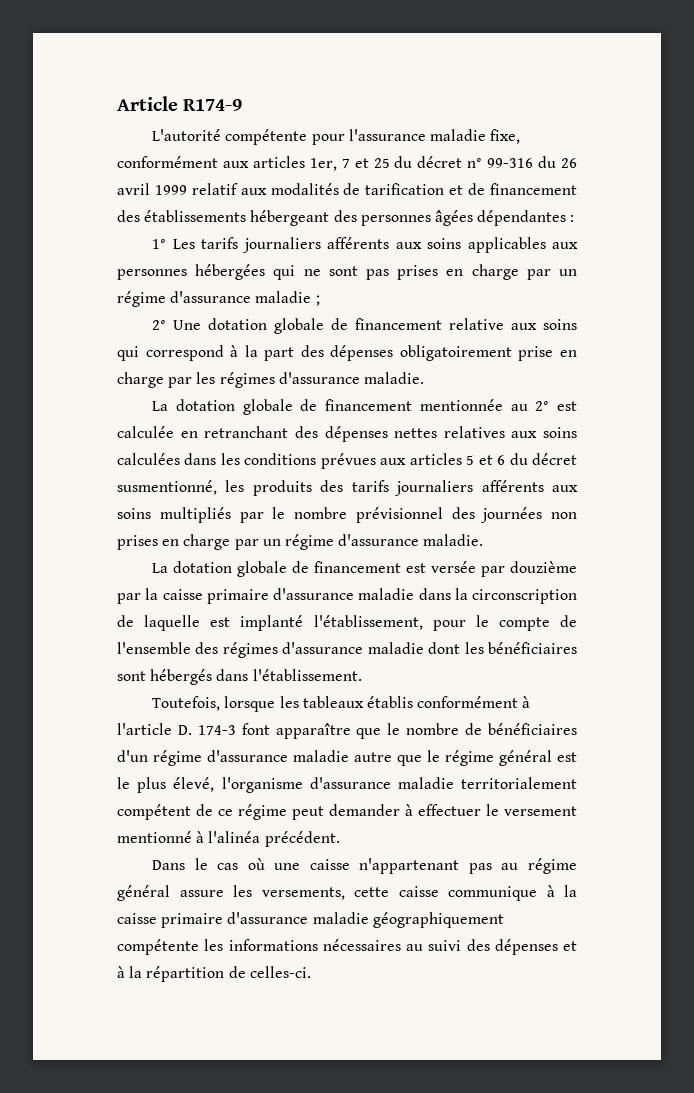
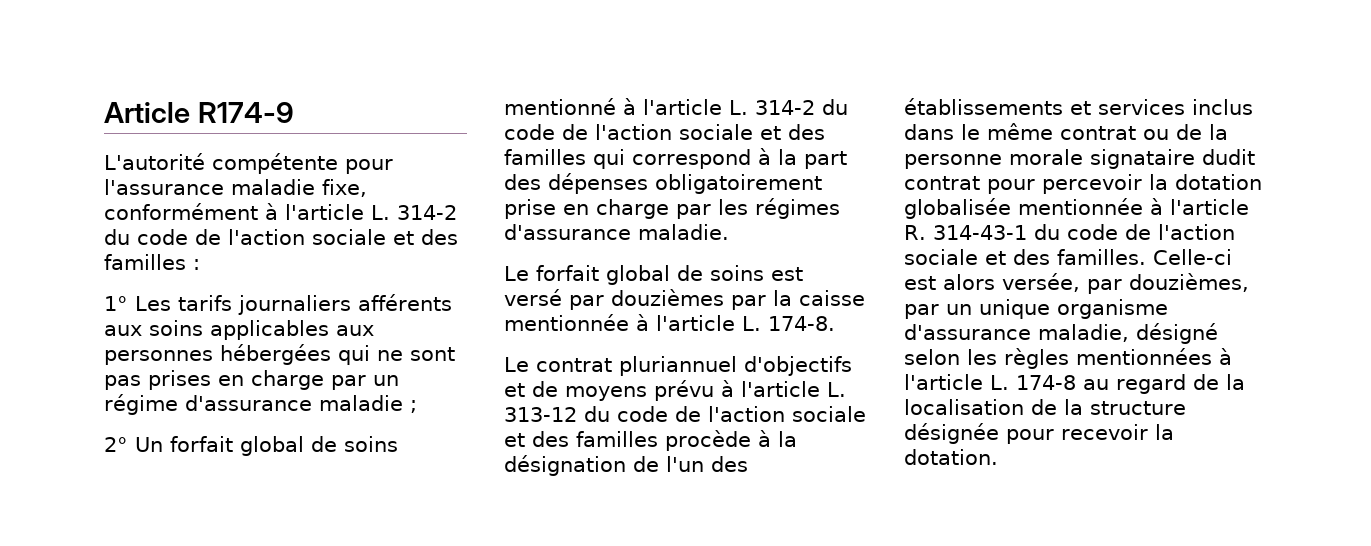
[222,156,578,171] [117,183,577,195] [117,210,567,226] aux articles 1er, 7 et 25 du décret n° 99-316 du 26 avril 1999 relatif aux modalités de tarification et de financement des établissements hébergeant des personnes âgées dépendantes -> [265,203,457,220] [104,229,458,245] [104,254,186,270] à l'article L. 314-2 du code de l'action sociale et des familles
[173,318,577,334] Une dotation globale de financement relative aux soins -> [135,436,398,456] [504,98,848,115] [504,124,825,140] [504,149,586,165] Un forfait global de soins mentionné à l'article L. 314-2 du code de l'action sociale et des familles
[152,399,577,415] [117,426,577,442] [117,453,577,469] [117,480,578,496] [117,507,577,523] [117,534,484,550] [152,561,577,577] [117,588,577,604] [117,615,577,631] [117,642,577,658] [117,669,362,685] [152,696,531,712] [117,723,578,739] [117,750,577,766] [117,777,577,793] [117,804,577,820] [117,831,340,847] [152,858,577,874] [117,885,577,901] [117,912,504,928] [117,939,577,955] [117,966,311,982] La dotation globale de financement mentionnée au 2° est calculée en retranchant des dépenses nettes relatives aux soins calculées dans les conditions prévues aux articles 5 et 6 du décret susmentionné, les produits des tarifs journaliers afférents aux soins multipliés par le nombre prévisionnel des journées non prises en charge par un régime d'assurance maladie. // La dotation globale de financement est versée par douzième par la caisse primaire d'assurance maladie dans la circonscription de laquelle est implanté l'établissement, pour le compte de l'ensemble des régimes d'assurance maladie dont les bénéficiaires sont hébergés dans l'établissement. // Toutefois, lorsque les tableaux établis conformément à l'article D. 174-3 font apparaître que le nombre de bénéficiaires d'un régime d'assurance maladie autre que le régime général est le plus élevé, l'organisme d'assurance maladie territorialement compétent de ce régime peut demander à effectuer le versement mentionné à l'alinéa précédent. // Dans le cas où une caisse n'appartenant pas au régime général assure les versements, cette caisse communique à la caisse primaire d'assurance maladie géographiquement compétente les informations nécessaires au suivi des dépenses et à la répartition de celles-ci. -> [504,265,803,285] [504,289,865,310] [504,314,835,331] [504,356,852,376] [504,380,846,401] [504,406,866,422] [504,430,797,451] [504,455,748,476] [904,98,1253,115] [904,123,1228,140] [904,149,1255,169] [904,174,1262,194] [904,198,1249,219] [904,224,1235,240] [904,249,1232,265] [904,273,1249,294] [904,299,1168,319] [904,323,1218,344] [904,348,1232,369] [904,374,1245,394] [904,399,1186,415] [904,423,1174,444] [904,449,998,465] Le forfait global de soins est versé par douzièmes par la caisse mentionnée à l'article L. 174-8. // Le contrat pluriannuel d'objectifs et de moyens prévu à l'article L. 313-12 du code de l'action sociale et des familles procède à la désignation de l'un des établissements et services inclus dans le même contrat ou de la personne morale signataire dudit contrat pour percevoir la dotation globalisée mentionnée à l'article R. 314-43-1 du code de l'action sociale et des familles. Celle-ci est alors versée, par douzièmes, par un unique organisme d'assurance maladie, désigné selon les règles mentionnées à l'article L. 174-8 au regard de la localisation de la structure désignée pour recevoir la dotation.

